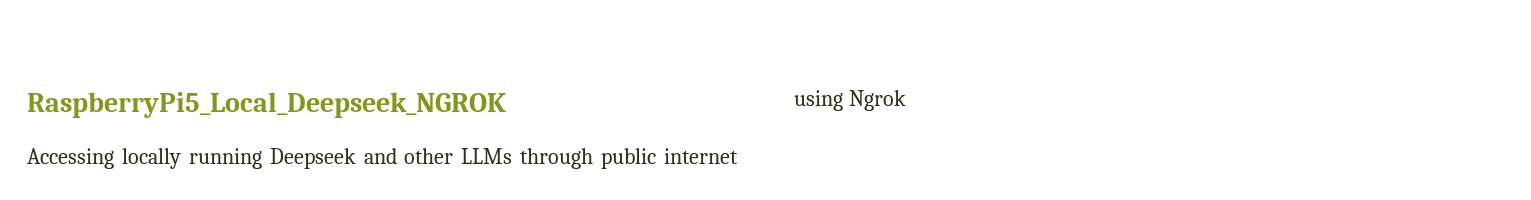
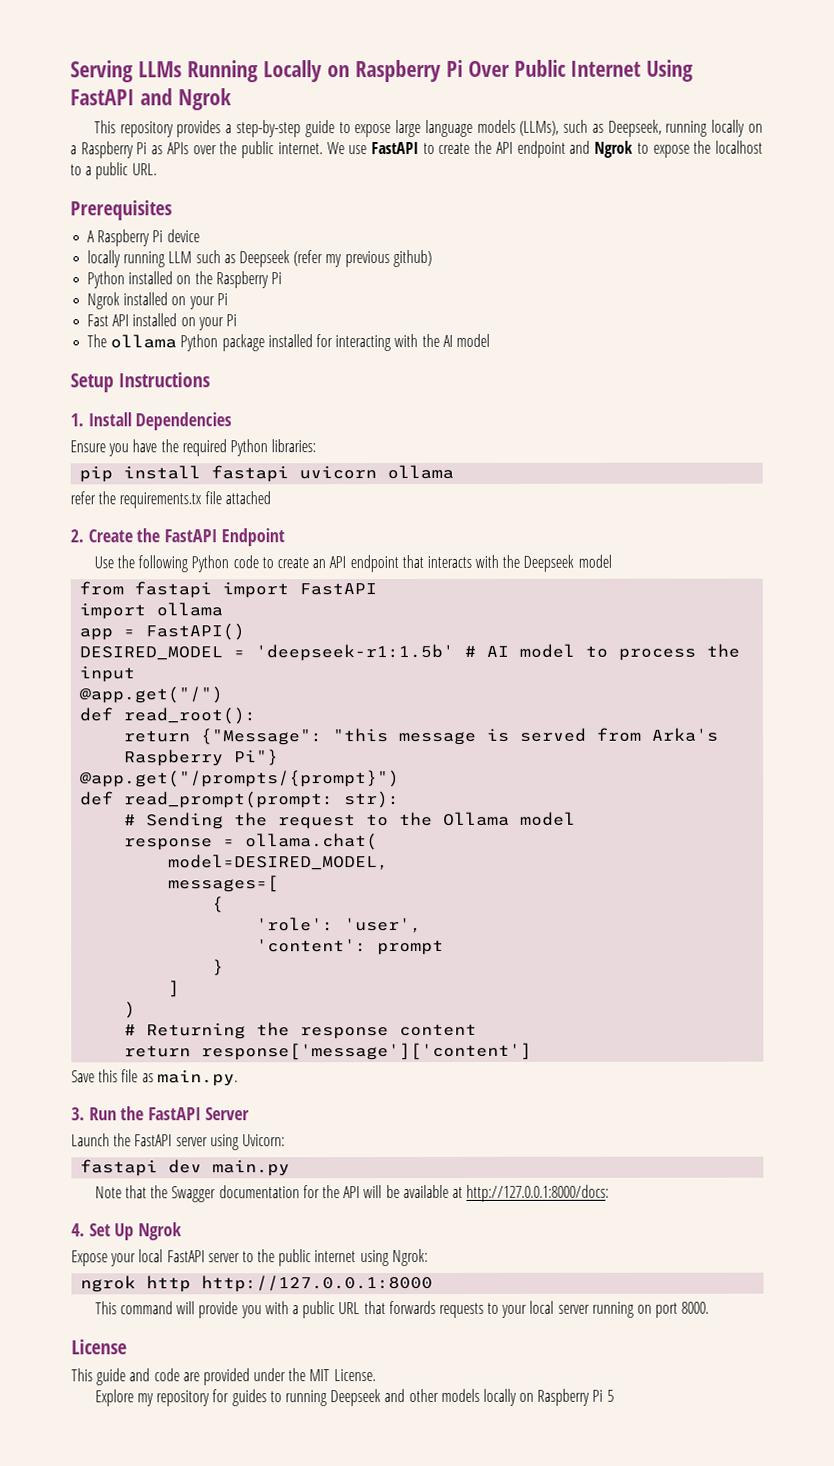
[27,92,507,118] [27,148,739,169] [794,90,906,111] RaspberryPi5_Local_Deepseek_NGROK // Accessing locally running Deepseek and other LLMs through public internet using Ngrok -> [70,59,694,83] [70,88,232,111] [93,119,764,138] [70,140,764,159] [70,162,157,180] [70,200,172,221] [87,229,200,247] [87,249,432,268] [87,271,282,289] [87,292,228,310] [87,313,237,331] [87,333,490,352] [70,372,211,393] [70,412,233,431] [70,439,317,457] [79,464,455,483] [70,491,271,509] [70,528,285,547] [93,554,612,573] [79,581,378,599] [79,602,224,620] [79,623,246,641] [79,643,741,662] [79,666,136,683] [79,686,224,704] [79,707,257,725] [123,727,720,746] [124,749,280,767] [80,770,401,788] [80,791,401,809] [124,811,577,830] [124,833,379,851] [168,854,390,871] [168,875,280,893] [212,896,225,913] [256,917,423,934] [256,939,445,956] [212,959,225,976] [168,980,181,998] [124,1001,137,1019] [124,1022,478,1040] [124,1042,533,1061] [71,1069,238,1087] [71,1106,250,1121] [71,1133,285,1151] [80,1159,291,1177] [94,1184,610,1203] [71,1222,183,1241] [71,1248,428,1267] [80,1274,434,1293] [94,1300,710,1319] [71,1339,127,1355] [71,1368,376,1386] [94,1388,614,1407] Serving LLMs Running Locally on Raspberry Pi Over Public Internet Using FastAPI and Ngrok // This repository provides a step-by-step guide to expose large language models (LLMs), such as Deepseek, running locally on a Raspberry Pi as APIs over the public internet. We use FastAPI to create the API endpoint and Ngrok to expose the localhost to a public URL. // Prerequisites // A Raspberry Pi device // locally running LLM such as Deepseek (refer my previous github) // Python installed on the Raspberry Pi // Ngrok installed on your Pi // Fast API installed on your Pi // The ollama Python package installed for interacting with the AI model // Setup Instructions // 1. Install Dependencies // Ensure you have the required Python libraries: // pip install fastapi uvicorn ollama // refer the requirements.tx file attached // 2. Create the FastAPI Endpoint // Use the following Python code to create an API endpoint that interacts with the Deepseek model // from fastapi import FastAPI // import ollama // app = FastAPI() // DESIRED_MODEL = 'deepseek-r1:1.5b' # AI model to process the input // @app.get("/") // def read_root(): // return {"Message": "this message is served from Arka's Raspberry Pi"} // @app.get("/prompts/{prompt}") // def read_prompt(prompt: str): // # Sending the request to the Ollama model // response = ollama.chat( // model=DESIRED_MODEL, // messages=[ // { // 'role': 'user', // 'content': prompt // } // ] // ) // # Returning the response content // return response['message']['content'] // Save this file as main.py. // 3. Run the FastAPI Server // Launch the FastAPI server using Uvicorn: // fastapi dev main.py // Note that the Swagger documentation for the API will be available at http://127.0.0.1:8000/docs: // 4. Set Up Ngrok // Expose your local FastAPI server to the public internet using Ngrok: // ngrok http http://127.0.0.1:8000 // This command will provide you with a public URL that forwards requests to your local server running on port 8000. // License // This guide and code are provided under the MIT License. // Explore my repository for guides to running Deepseek and other models locally on Raspberry Pi 5

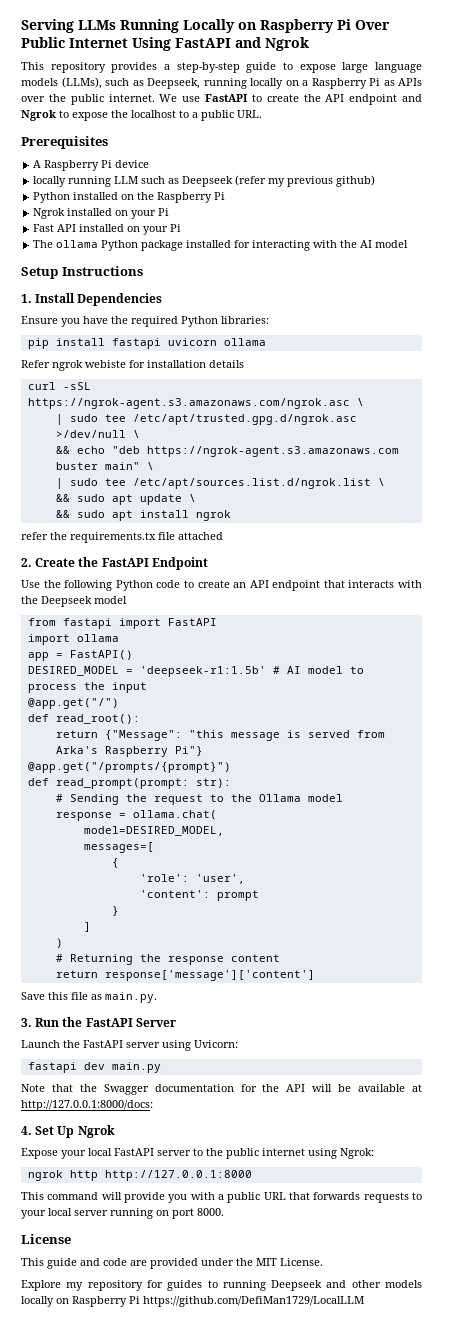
(455, 472) none -> [21,360,244,371] [27,382,91,390] [27,398,364,409] [55,414,357,425] [55,430,140,438] [55,446,399,457] [55,462,154,470] [55,478,385,489] [55,494,196,505] [55,510,231,521] // Refer ngrok webiste for installation details // curl -sSL https://ngrok-agent.s3.amazonaws.com/ngrok.asc \ // | sudo tee /etc/apt/trusted.gpg.d/ngrok.asc >/dev/null \ // && echo "deb https://ngrok-agent.s3.amazonaws.com buster main" \ // | sudo tee /etc/apt/sources.list.d/ngrok.list \ // && sudo apt update \ // && sudo apt install ngrok
[606,1389,614,1402] 5 -> [143,1296,364,1307] https://github.com/DefiMan1729/LocalLLM

